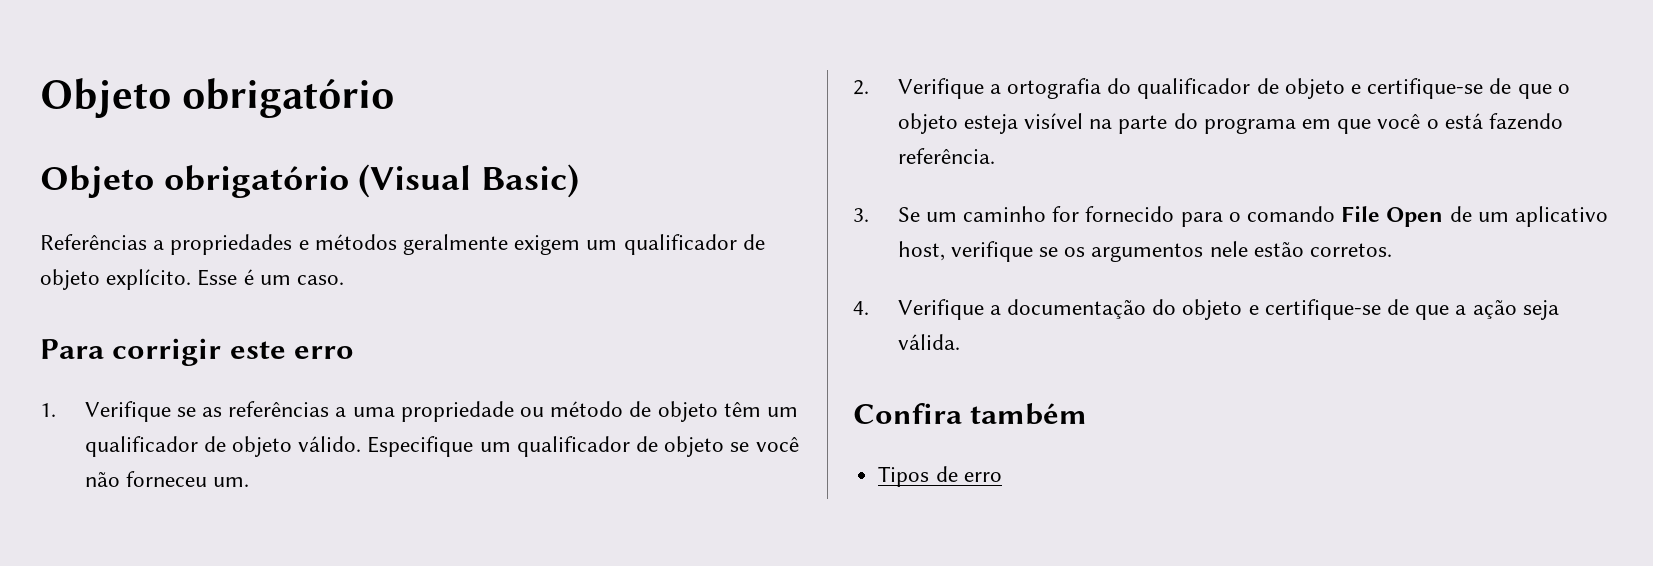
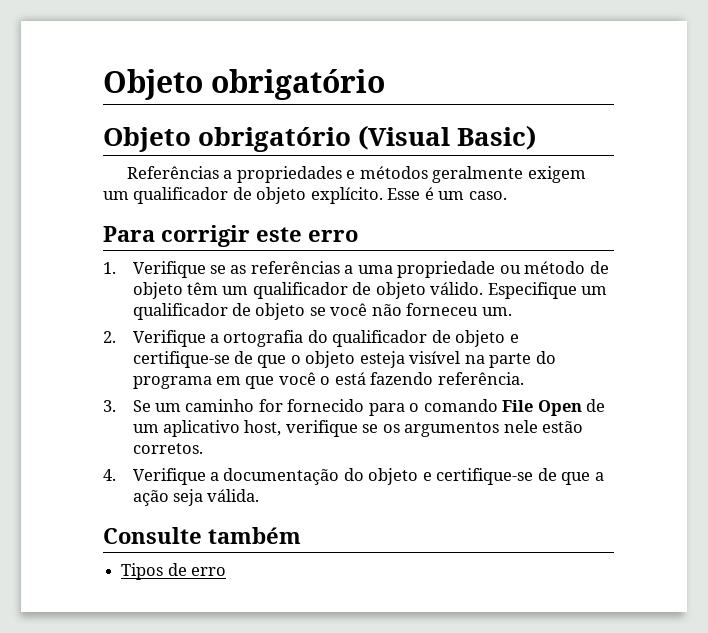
[853,403,962,424] Confira -> [103,527,202,544] Consulte

